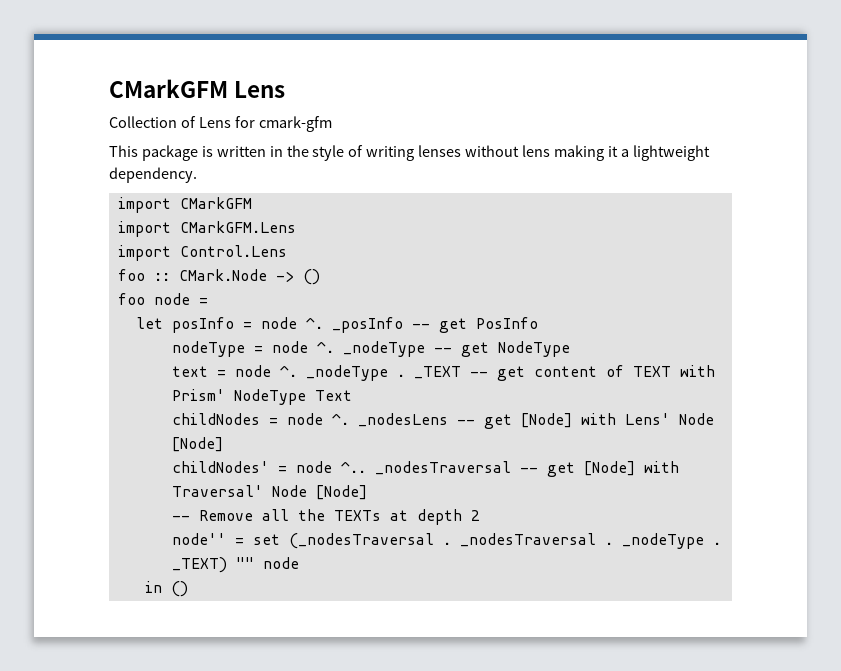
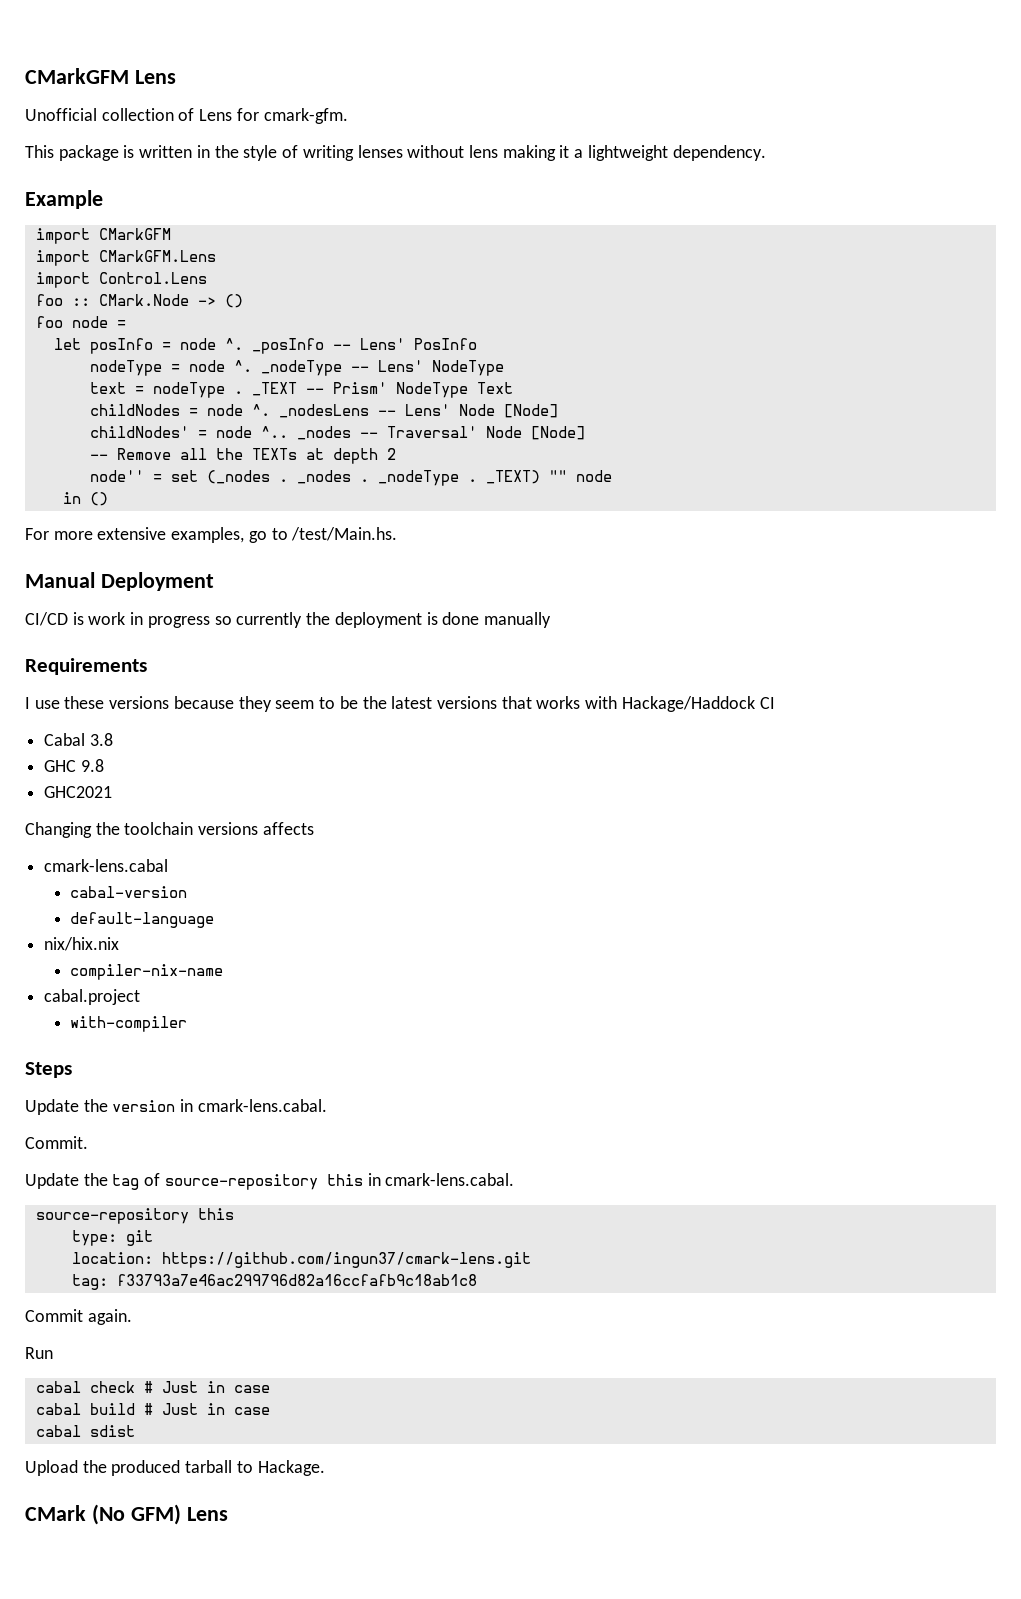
[109,116,177,128] Collection -> [25,108,174,121] Unofficial collection
[258,116,332,132] cmark-gfm -> [263,108,348,124] cmark-gfm.
(197, 175) none -> [25,190,103,209] // Example
[438,318,467,333] get -> [359,338,405,350] Lens'
[460,342,489,357] get -> [377,360,423,372] Lens'
[234,365,715,381] node ^. _nodeType . _TEXT -- get content of TEXT with -> [152,382,324,398] nodeType . _TEXT --
[483,413,616,429] get [Node] with -> (396, 413) none
[374,461,679,477] _nodesTraversal -- get [Node] with -> [296,426,378,440] _nodes --
[288,533,596,549] (_nodesTraversal . _nodesTraversal -> [206,470,351,484] (_nodes . _nodes
(188, 589) none -> [25,527,398,543] [25,572,214,591] [25,612,551,628] [25,658,147,675] [25,696,775,712] [44,733,113,746] [44,759,104,772] [44,786,113,798] [25,822,314,838] [44,859,169,872] [70,886,188,898] [70,912,215,928] [44,937,120,951] [70,964,224,980] [44,989,141,1005] [70,1016,188,1032] [25,1062,72,1078] [25,1099,327,1115] [25,1136,88,1149] [25,1173,515,1190] [35,1208,234,1224] [71,1230,153,1246] [71,1252,531,1268] [71,1274,477,1290] [25,1309,132,1325] [25,1347,53,1359] [35,1381,270,1393] [35,1403,270,1415] [35,1425,135,1437] [25,1460,325,1476] [25,1504,228,1525] // For more extensive examples, go to /test/Main.hs. // Manual Deployment // CI/CD is work in progress so currently the deployment is done manually // Requirements // I use these versions because they seem to be the latest versions that works with Hackage/Haddock CI // Cabal 3.8 // GHC 9.8 // GHC2021 // Changing the toolchain versions affects // cmark-lens.cabal // cabal-version // default-language // nix/hix.nix // compiler-nix-name // cabal.project // with-compiler // Steps // Update the version in cmark-lens.cabal. // Commit. // Update the tag of source-repository this in cmark-lens.cabal. // source-repository this // type: git // location: https://github.com/ingun37/cmark-lens.git // tag: f33793a7e46ac299796d82a16ccfafb9c18ab1c8 // Commit again. // Run // cabal check # Just in case // cabal build # Just in case // cabal sdist // Upload the produced tarball to Hackage. // CMark (No GFM) Lens

